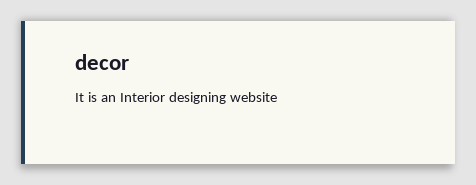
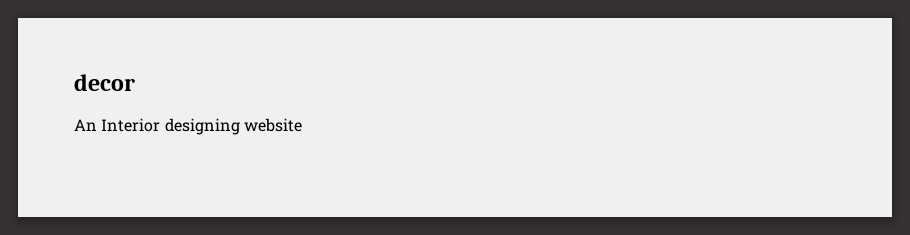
[75,92,116,102] It is an -> [74,119,97,131] An

